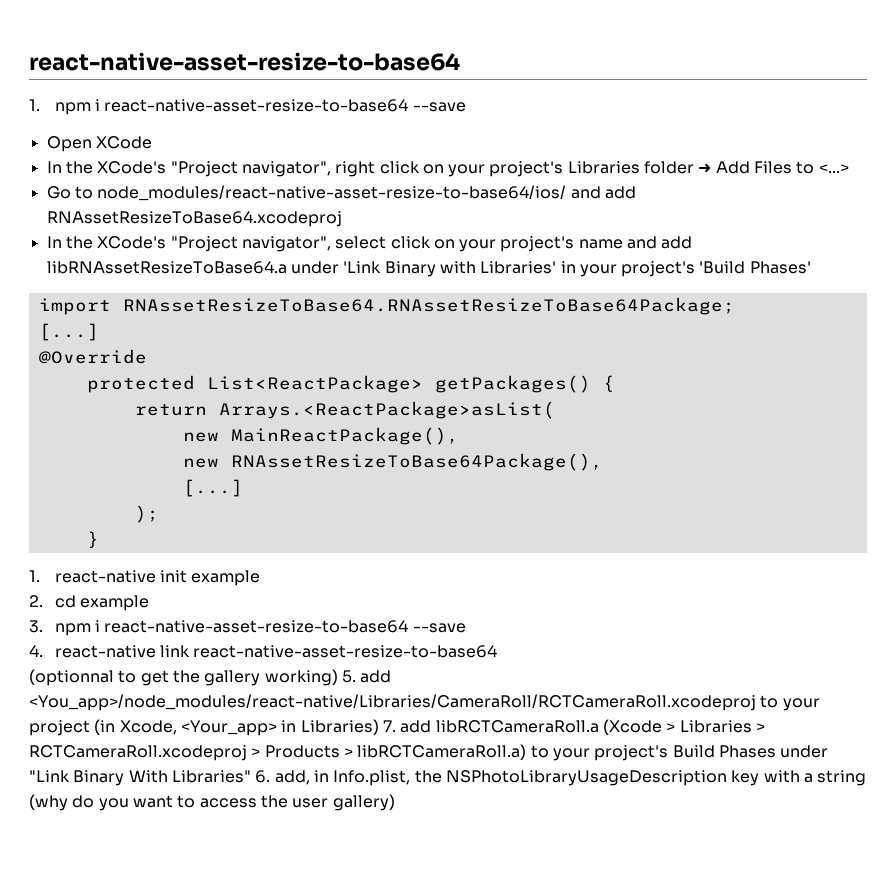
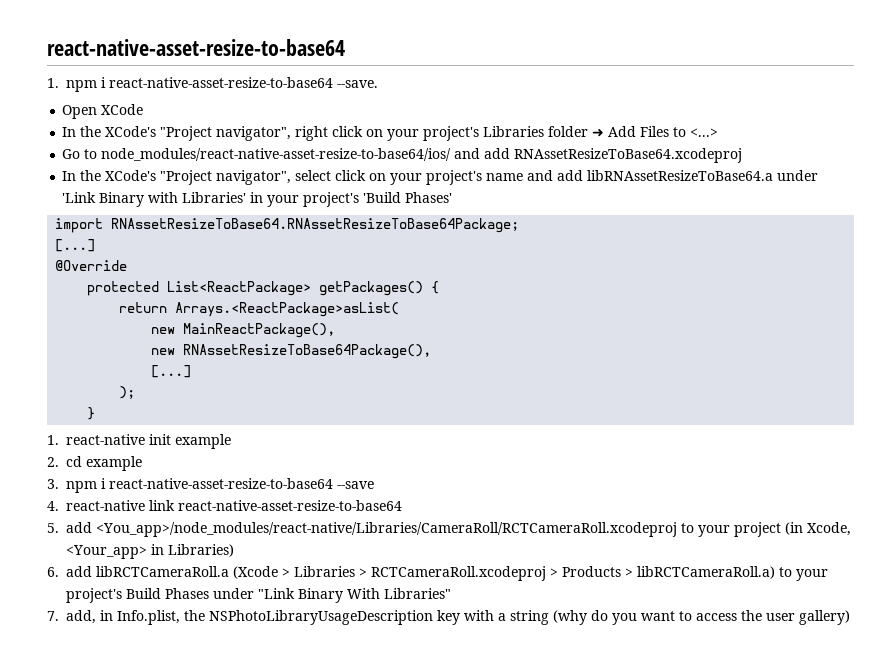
[412,102,466,112] --save -> [337,80,378,88] --save.
[29,669,338,686] (optionnal to get the gallery working) -> (402, 505) none
[382,720,396,732] 7. -> [47,567,59,577] // 6.
[255,770,271,783] 6. -> [47,611,59,621] // 7.

